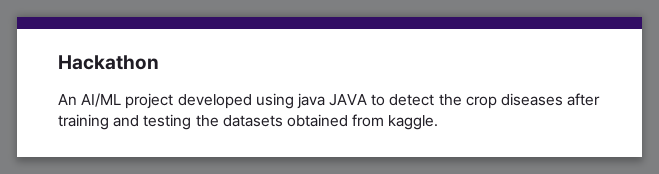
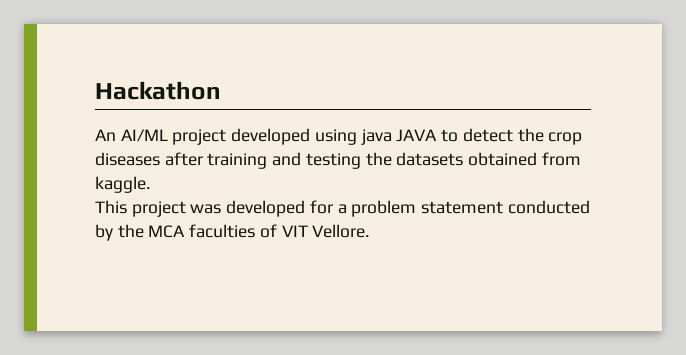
(439, 122) none -> [95,200,590,217] [95,224,370,241] // This project was developed for a problem statement conducted by the MCA faculties of VIT Vellore.

